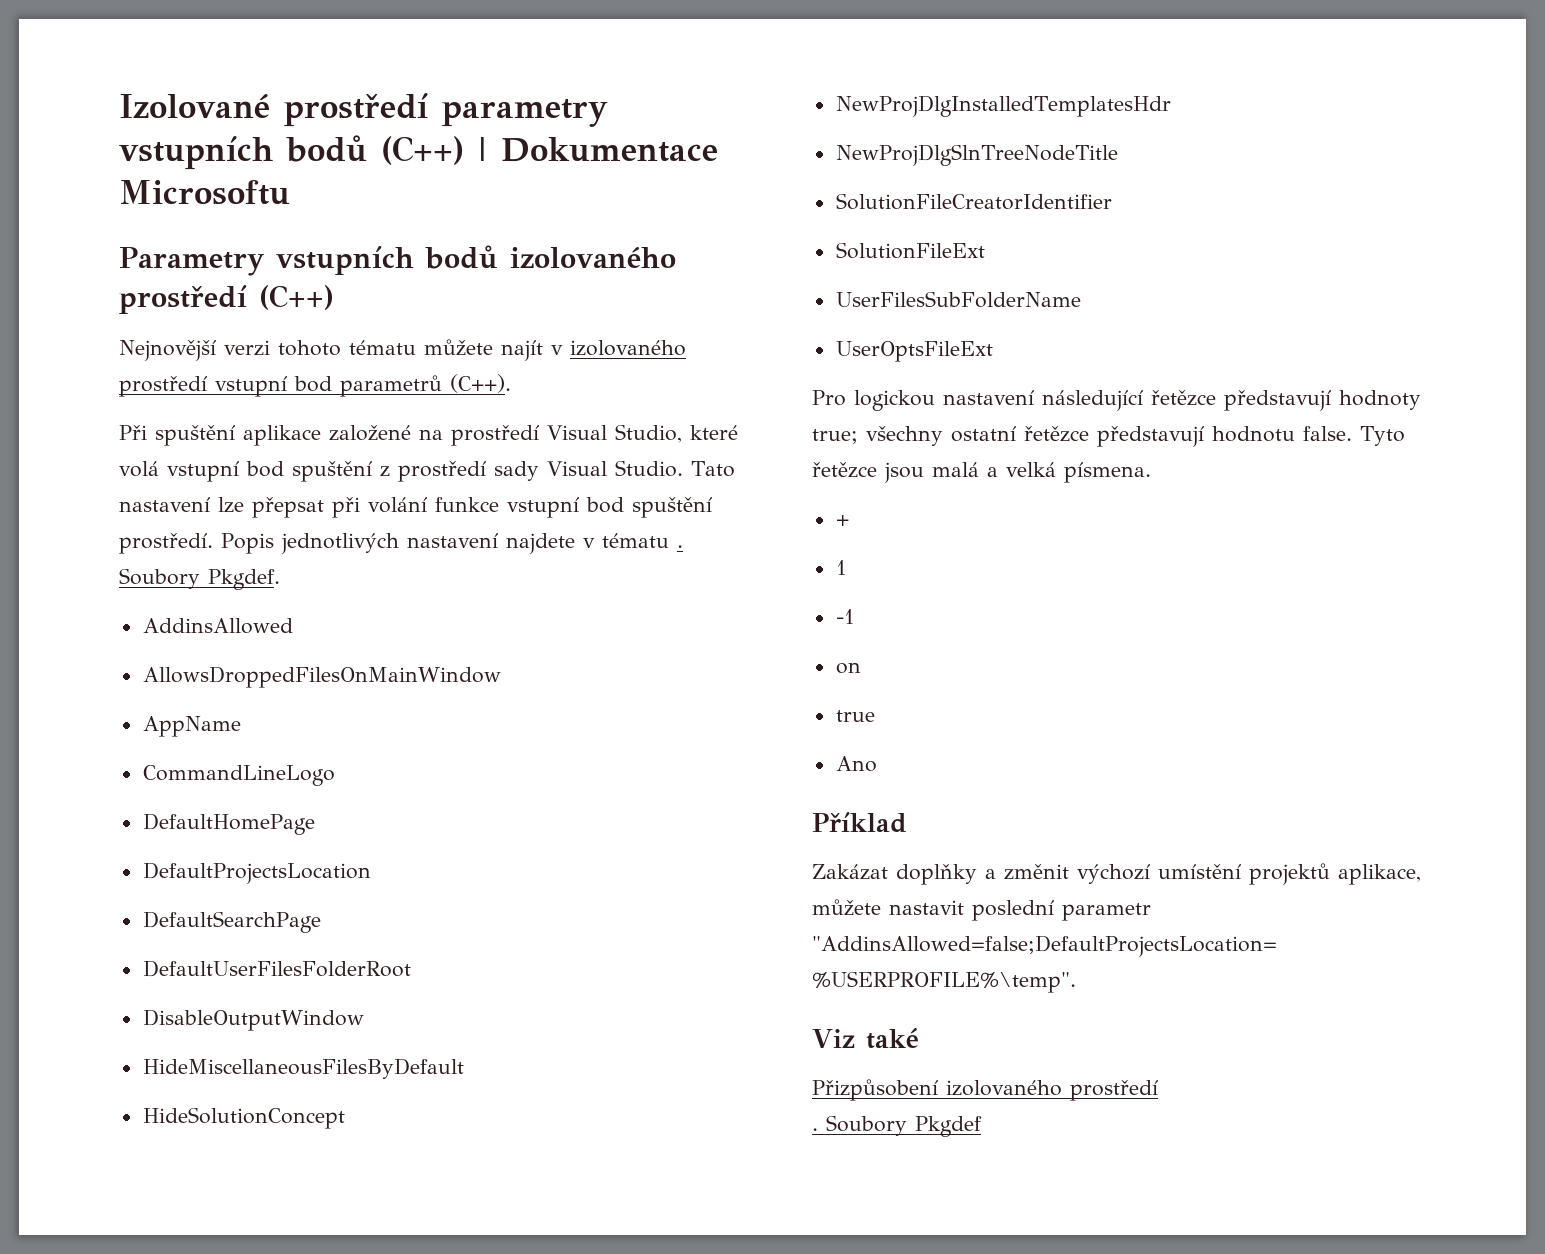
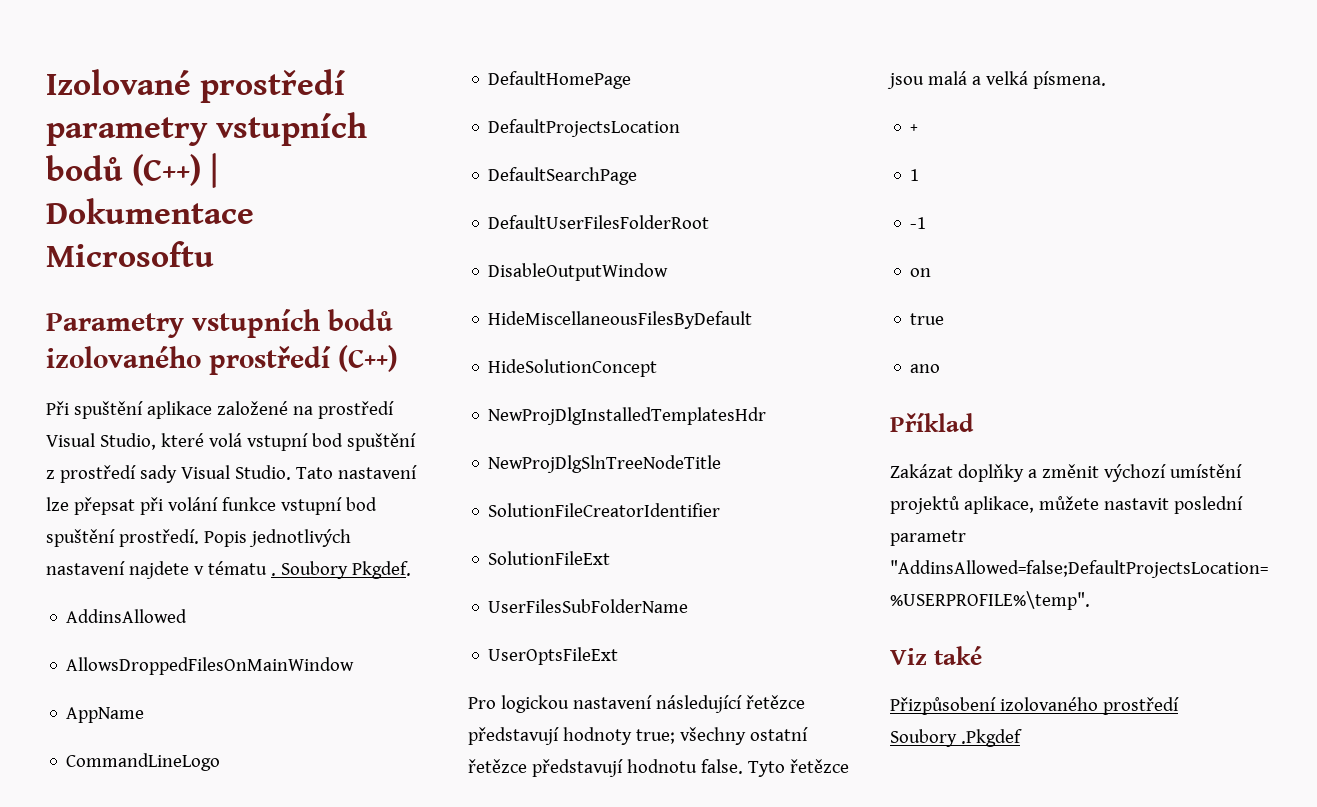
[119,339,686,361] [119,374,511,397] // Nejnovější verzi tohoto tématu můžete najít v izolovaného prostředí vstupní bod parametrů (C++). -> (398, 358) none
[835,756,877,772] Ano -> [910,364,941,373] ano
[812,1115,982,1137] . Soubory Pkgdef -> [890,729,1022,747] Soubory .Pkgdef

